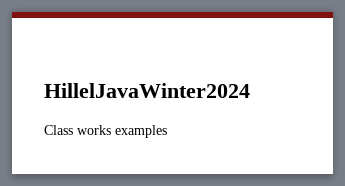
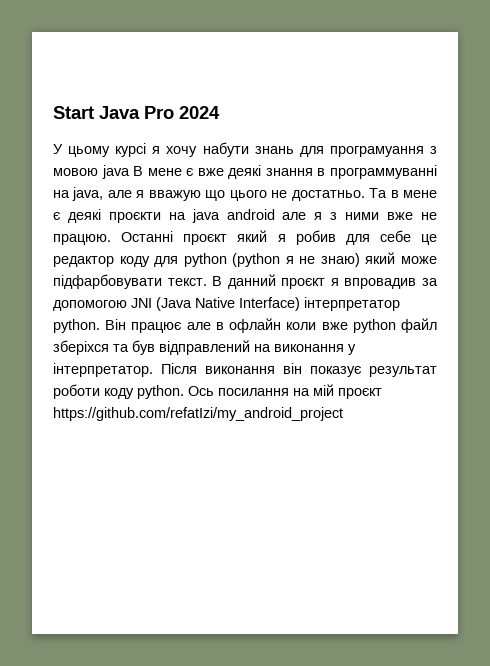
[44,83,250,98] [44,125,167,138] HillelJavaWinter2024 // Class works examples -> [53,106,220,119] [53,142,437,157] [53,165,437,179] [53,187,437,201] [53,209,438,223] [53,230,437,245] [53,252,437,267] [53,274,438,289] [53,297,400,311] [53,318,438,333] [53,340,356,355] [53,363,437,377] [53,384,382,399] [53,407,343,421] Start Java Pro 2024 // У цьому курсі я хочу набути знань для програмуання з мовою java В мене є вже деякі знання в программуванні на java, але я вважую що цього не достатньо. Та в мене є деякі проєкти на java android але я з ними вже не працюю. Останні проєкт який я робив для себе це редактор коду для python (python я не знаю) який може підфарбовувати текст. В данний проєкт я впровадив за допомогою JNI (Java Native Interface) інтерпретатор python. Він працює але в офлайн коли вже python файл зберіхся та був відправлений на виконання у інтерпретатор. Після виконання він показує результат роботи коду python. Ось посилання на мій проєкт https://github.com/refatIzi/my_android_project

